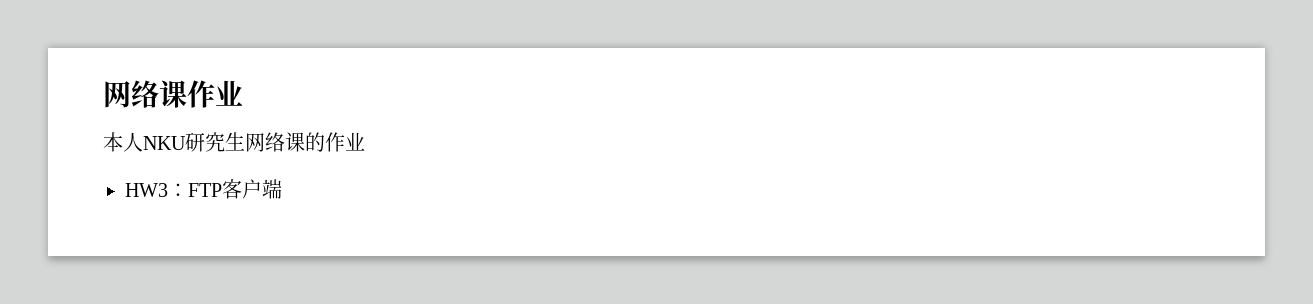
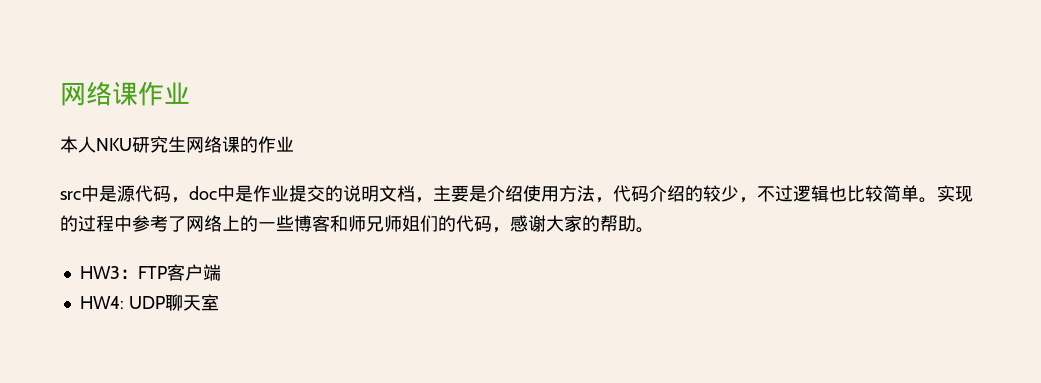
(365, 141) none -> [60,185,973,203] [60,215,654,233] // src中是源代码，doc中是作业提交的说明文档，主要是介绍使用方法，代码介绍的较少，不过逻辑也比较简单。实现的过程中参考了网络上的一些博客和师兄师姐们的代码，感谢大家的帮助。
(282, 189) none -> [79,294,219,311] // HW4: UDP聊天室

